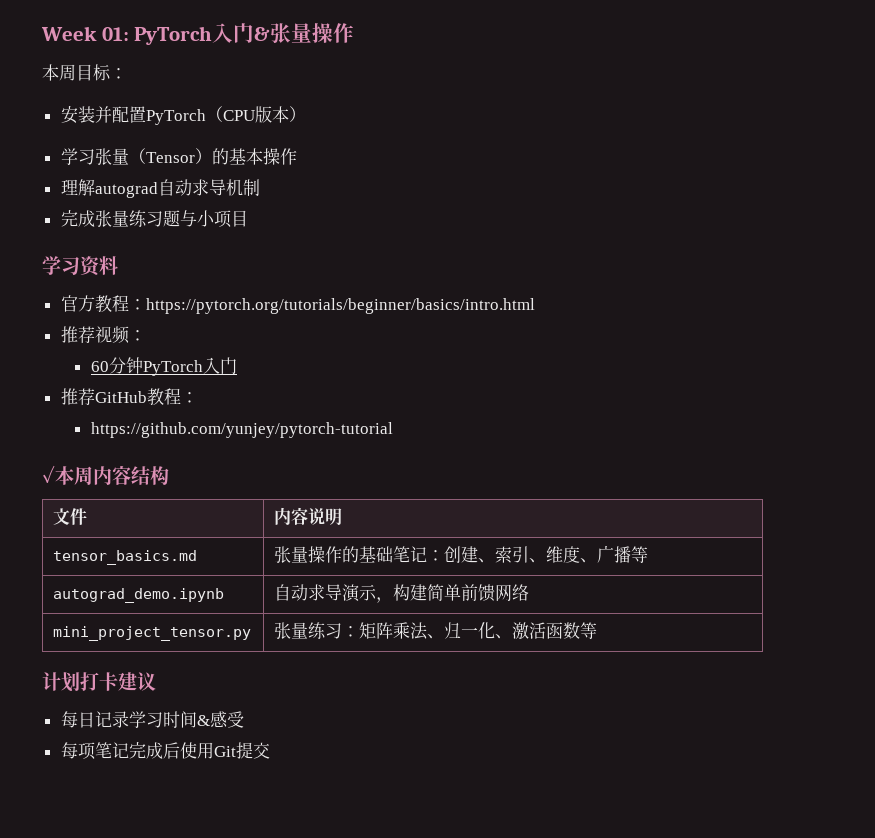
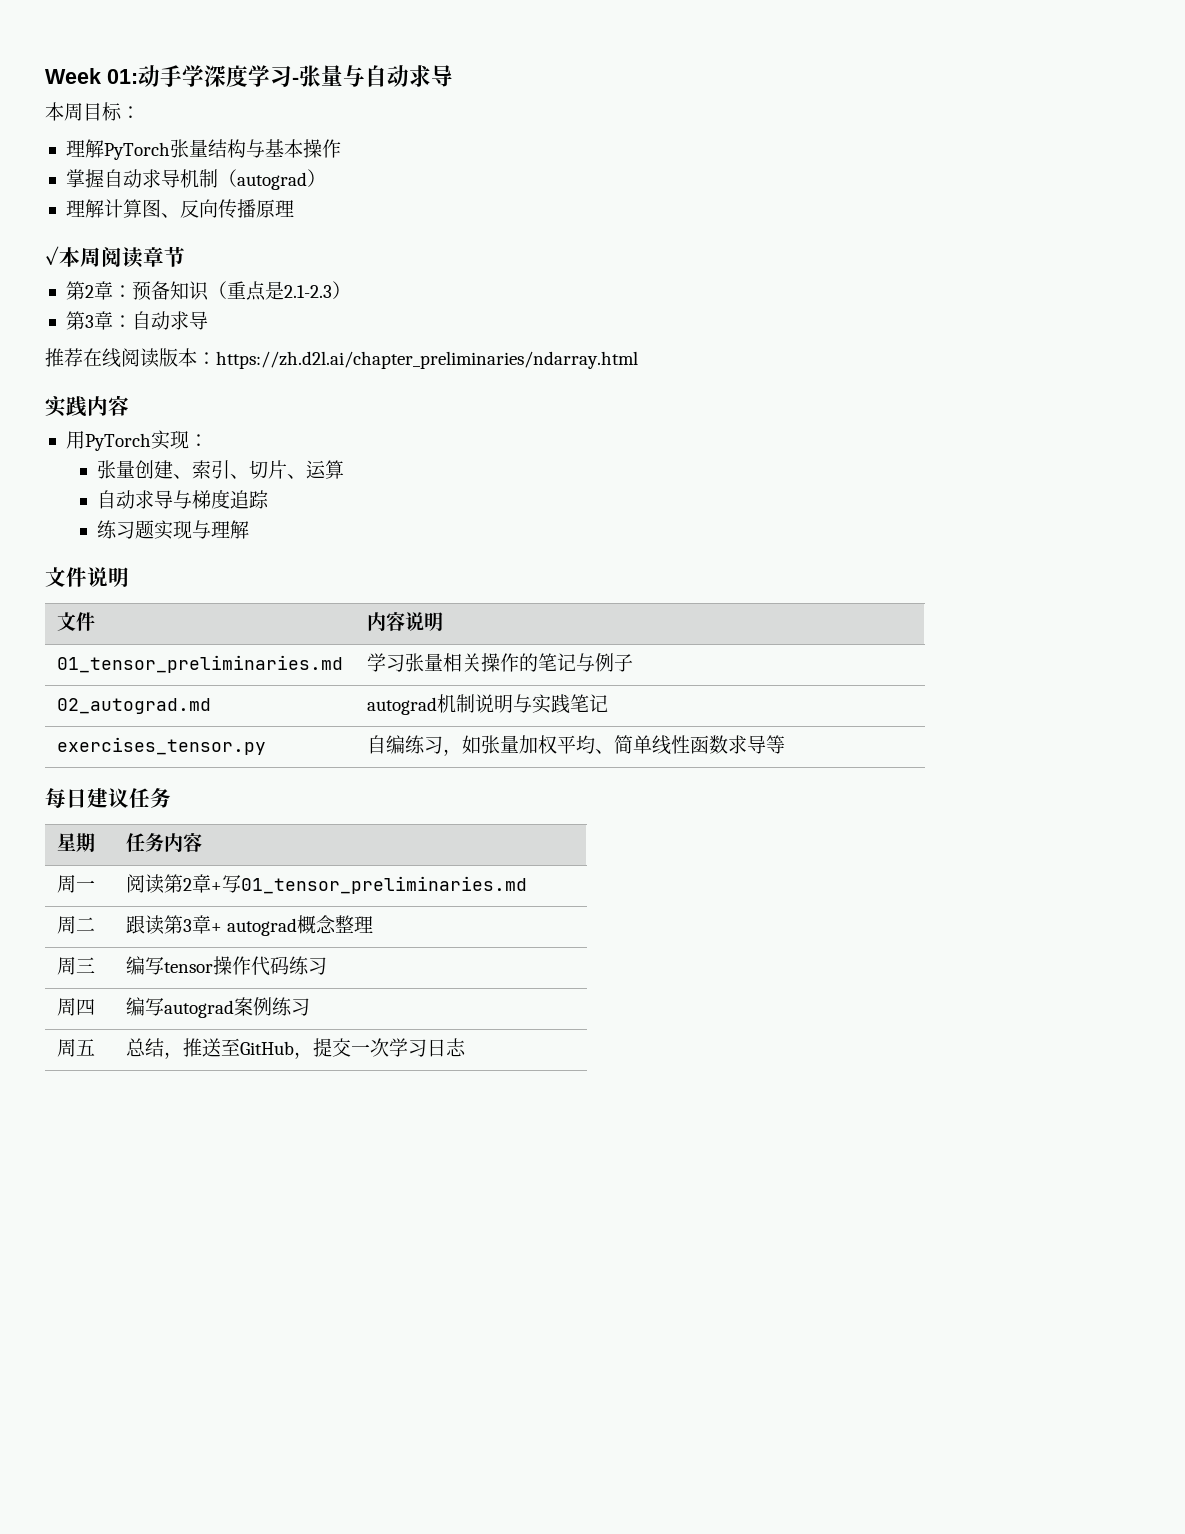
[134,23,355,45] [42,64,127,81] [60,106,306,125] [60,148,229,165] PyTorch入门&张量操作 // 本周目标： // 安装并配置PyTorch（CPU版本） // 学习张量（Tensor）的 -> [138,65,453,87] [45,102,140,121] [65,139,265,160] 动手学深度学习-张量与自动求导 // 本周目标： // 理解PyTorch张量结构与
[60,179,158,198] 理解autograd -> [65,169,104,188] 掌握
[60,210,248,228] [42,256,118,276] [60,295,535,314] [60,326,146,344] [90,357,237,376] [60,388,198,406] [90,422,393,438] [42,465,169,485] [53,508,88,525] [274,507,343,525] [53,550,198,565] [274,545,649,563] [53,588,225,603] [274,584,530,603] [53,626,252,641] [274,622,598,640] [42,672,156,692] [60,711,244,728] [60,742,270,760] // 完成张量练习题与小项目 // 学习资料 // 官方教程：https://pytorch.org/tutorials/beginner/basics/intro.html // 推荐视频： // 60分钟PyTorch入门 // 推荐GitHub教程： // https://github.com/yunjey/pytorch-tutorial // ✓本周内容结构 // 文件 | 内容说明 // tensor_basics.md | 张量操作的基础笔记：创建、索引、维度、广播等 // autograd_demo.ipynb | 自动求导演示，构建简单前馈网络 // mini_project_tensor.py | 张量练习：矩阵乘法、归一化、激活函数等 // 计划打卡建议 // 每日记录学习时间&感受 // 每项笔记完成后使用Git提交 -> [217,169,326,190] [65,199,294,218] [45,246,185,268] [65,281,351,301] [65,311,208,330] [45,348,638,369] [45,395,129,417] [65,430,208,451] [97,460,345,479] [97,490,270,509] [97,520,250,540] [45,567,129,587] [56,612,95,631] [366,612,443,631] [56,655,343,673] [366,653,633,672] [56,698,211,714] [366,694,608,715] [56,737,266,755] [366,735,785,756] [45,788,171,809] [56,833,95,852] [125,833,202,852] [56,875,95,893] [125,874,527,894] [56,916,95,934] [125,915,373,936] [56,957,95,975] [125,956,327,976] [56,998,95,1016] [125,997,310,1018] [56,1039,95,1057] [125,1038,466,1059] （autograd） // 理解计算图、反向传播原理 // ✓本周阅读章节 // 第2章：预备知识（重点是2.1-2.3） // 第3章：自动求导 // 推荐在线阅读版本：https://zh.d2l.ai/chapter_preliminaries/ndarray.html // 实践内容 // 用PyTorch实现： // 张量创建、索引、切片、运算 // 自动求导与梯度追踪 // 练习题实现与理解 // 文件说明 // 文件 | 内容说明 // 01_tensor_preliminaries.md | 学习张量相关操作的笔记与例子 // 02_autograd.md | autograd机制说明与实践笔记 // exercises_tensor.py | 自编练习，如张量加权平均、简单线性函数求导等 // 每日建议任务 // 星期 | 任务内容 // 周一 | 阅读第2章+写01_tensor_preliminaries.md // 周二 | 跟读第3章+ autograd概念整理 // 周三 | 编写tensor操作代码练习 // 周四 | 编写autograd案例练习 // 周五 | 总结，推送至GitHub，提交一次学习日志

